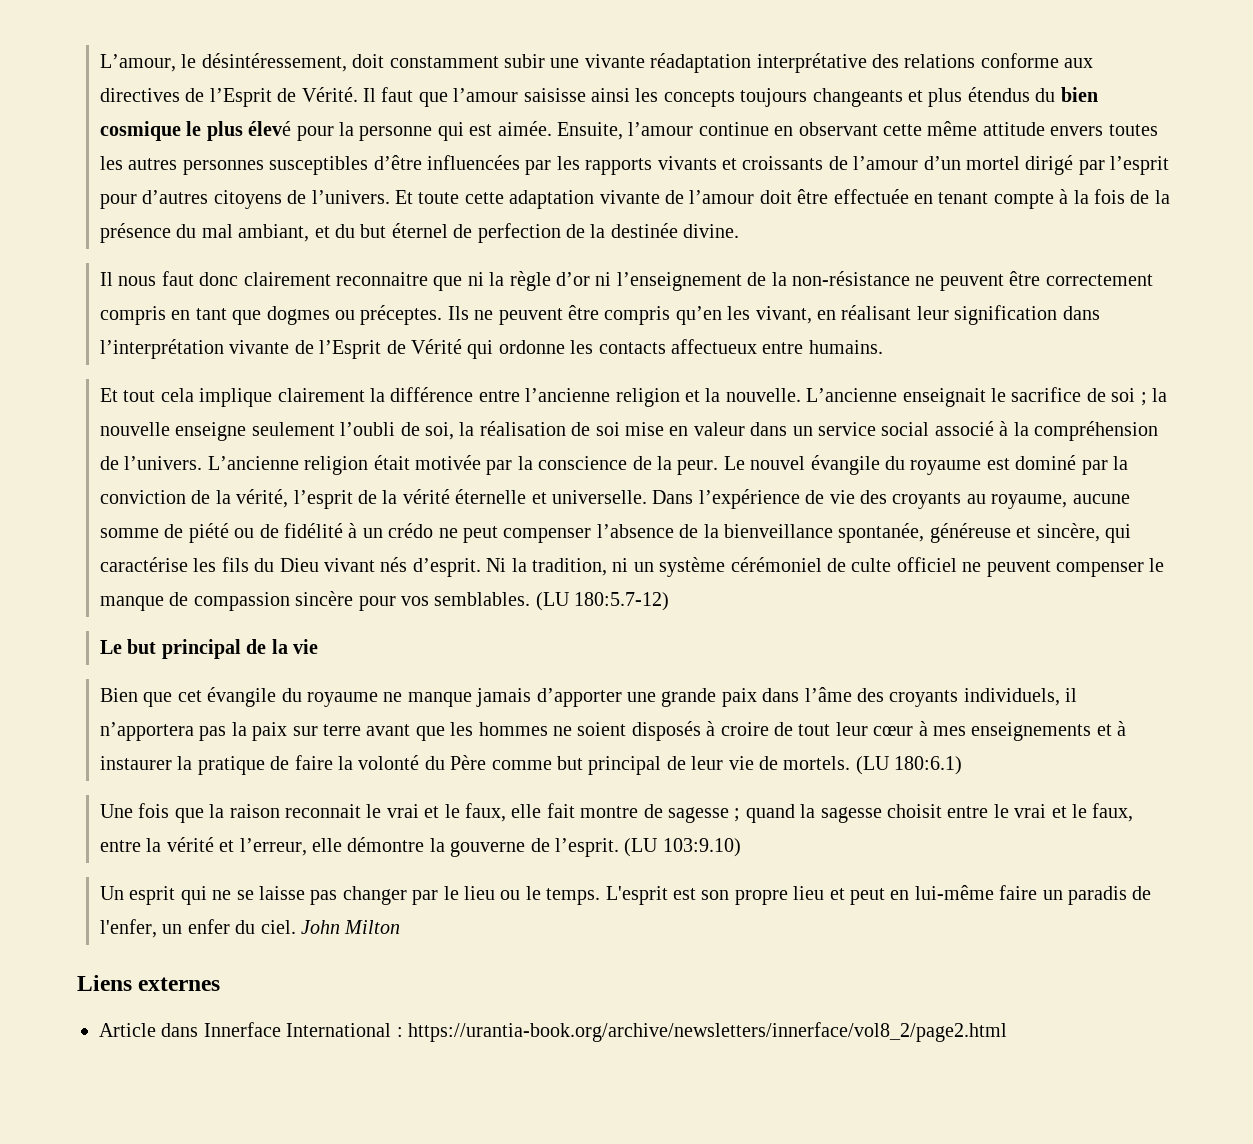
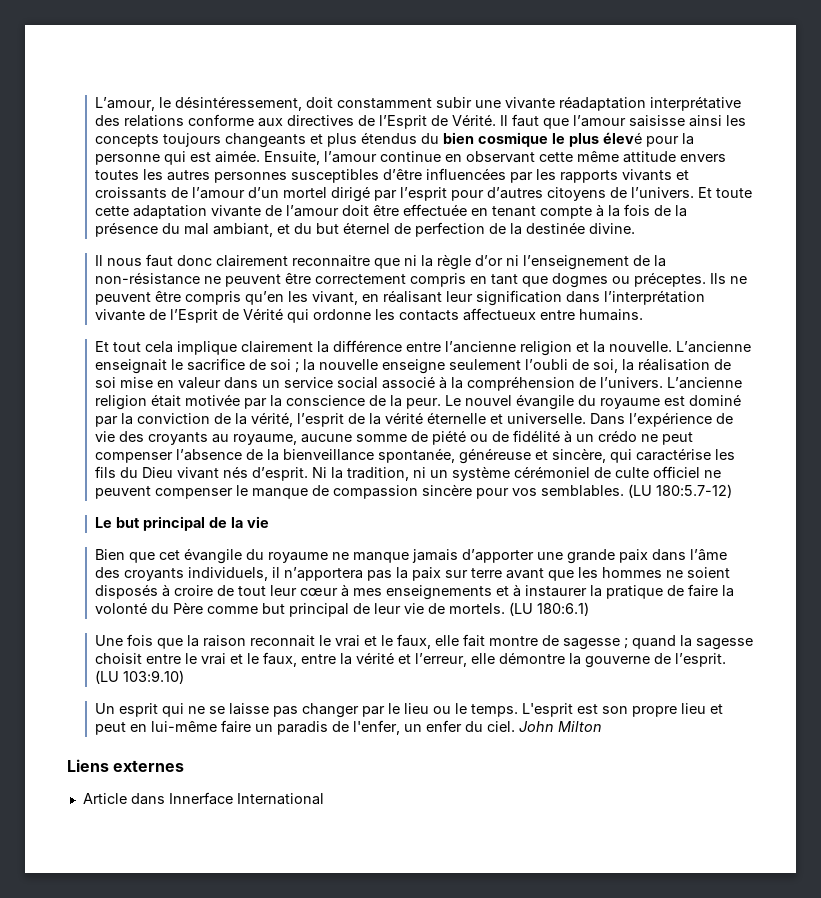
[396,1022,1007,1042] : https://urantia-book.org/archive/newsletters/innerface/vol8_2/page2.html -> (324, 799) none

